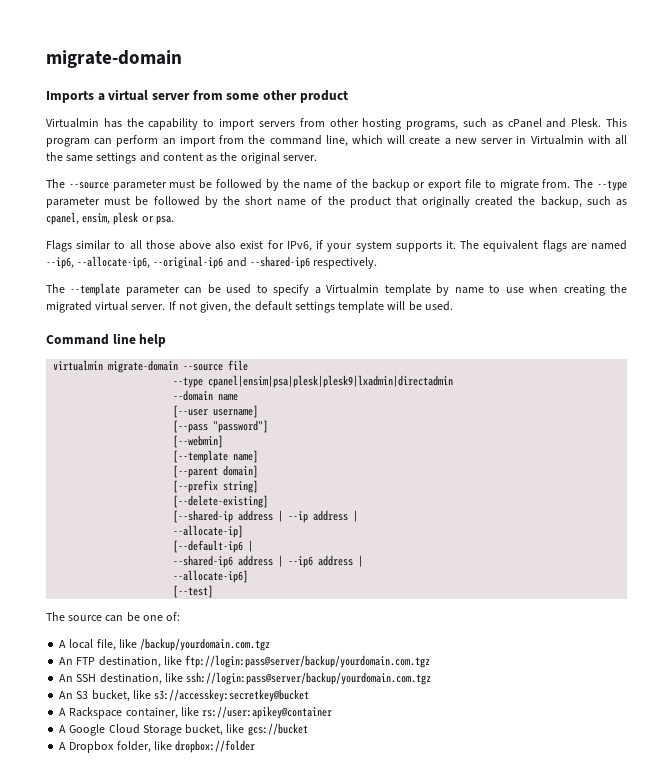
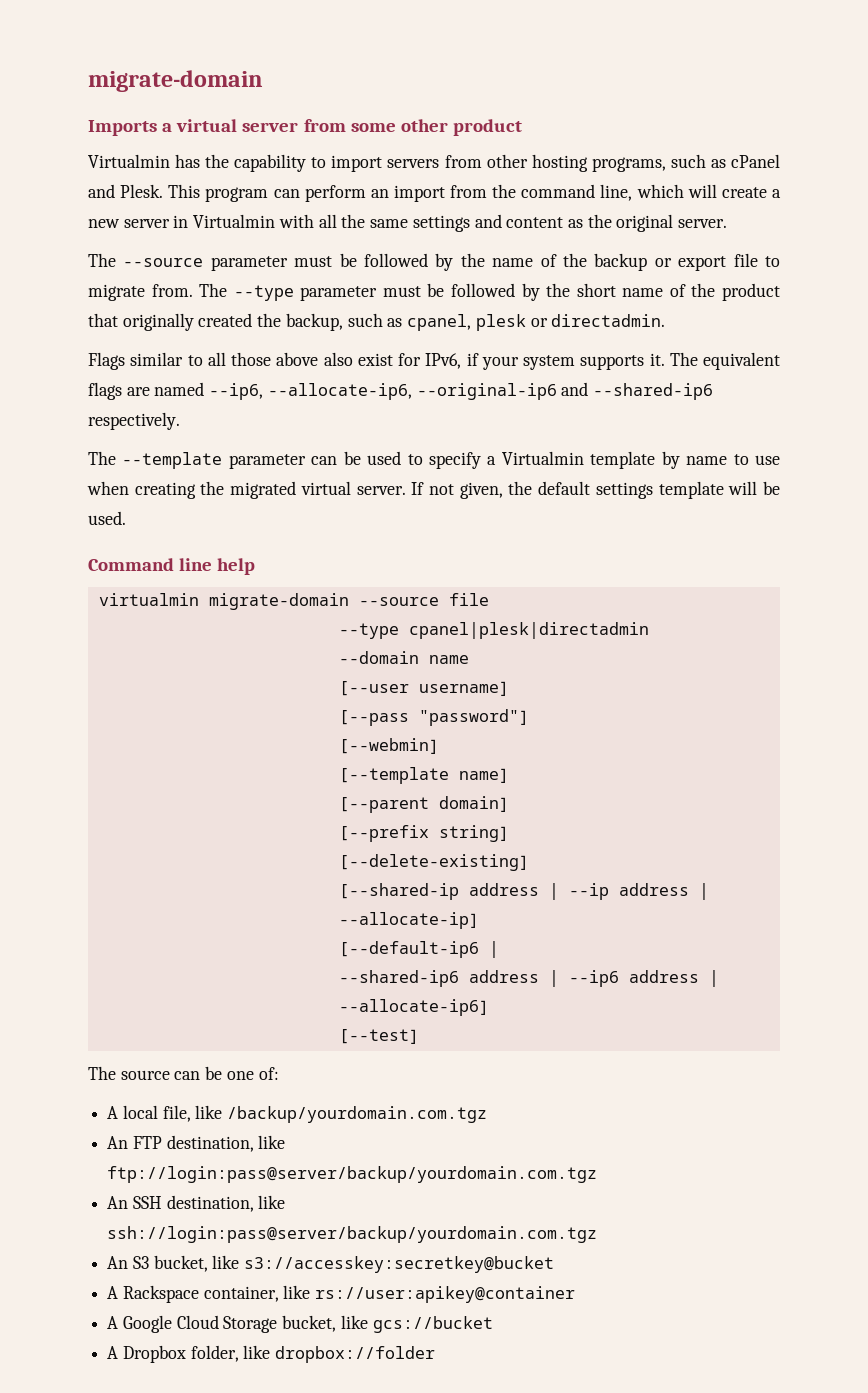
[82,213,111,225] ensim, -> (472, 322) none
[155,216,174,225] psa. -> [551,314,666,327] directadmin.
[208,375,454,388] cpanel|ensim|psa|plesk|plesk9|lxadmin|directadmin -> [408,622,649,639] cpanel|plesk|directadmin

